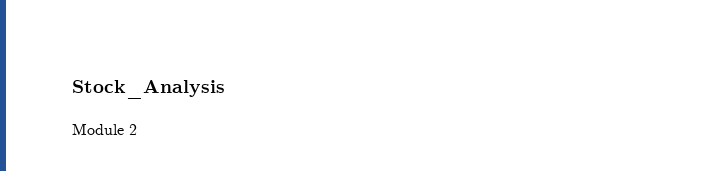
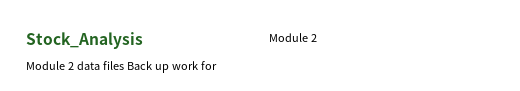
(137, 129) none -> [76,61,217,73] [269,33,317,42] data files Back up work for Module 2

